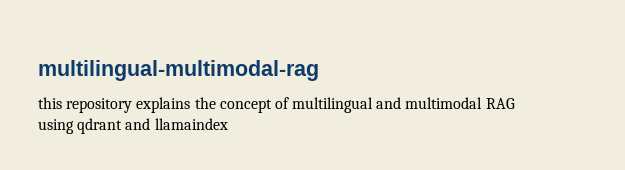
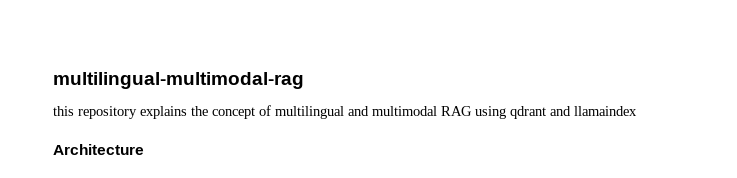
(228, 124) none -> [53,144,144,155] // Architecture

